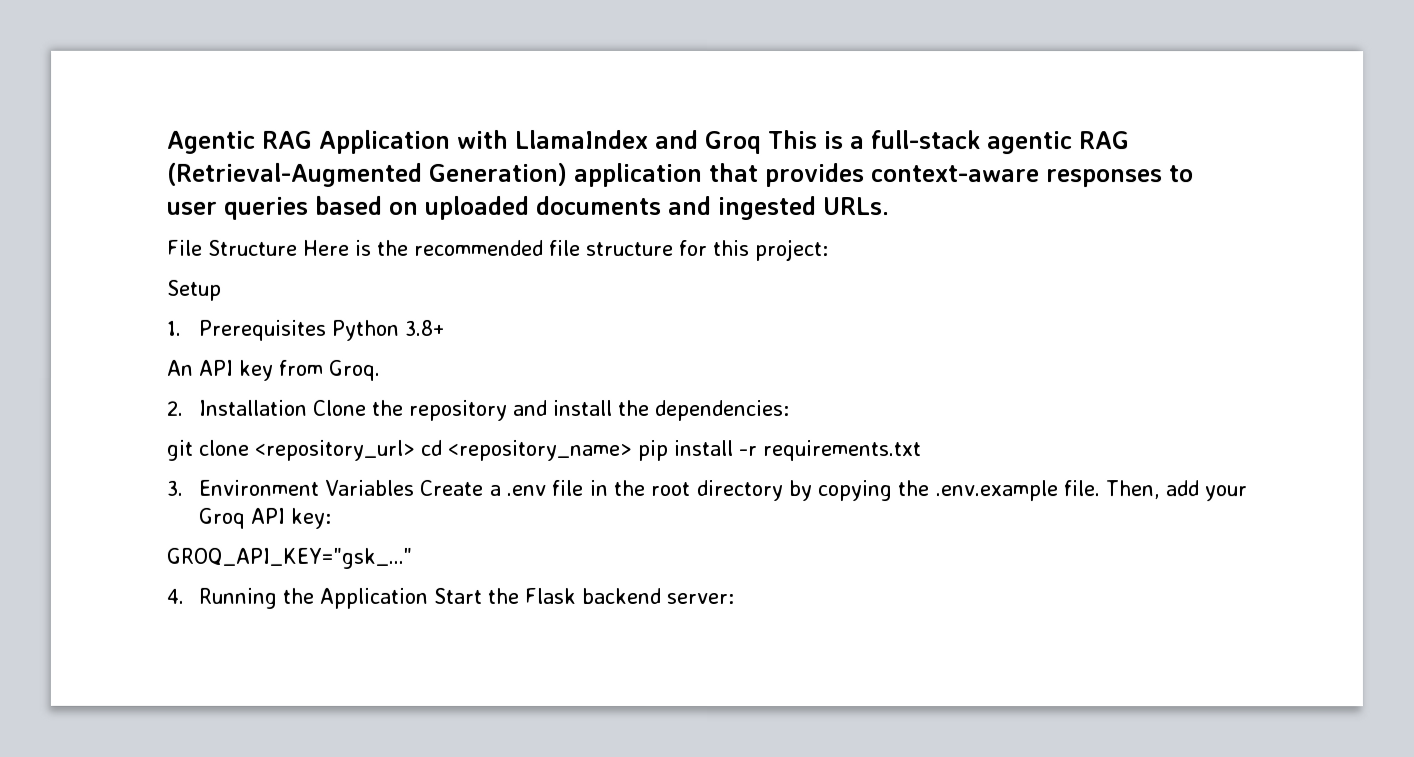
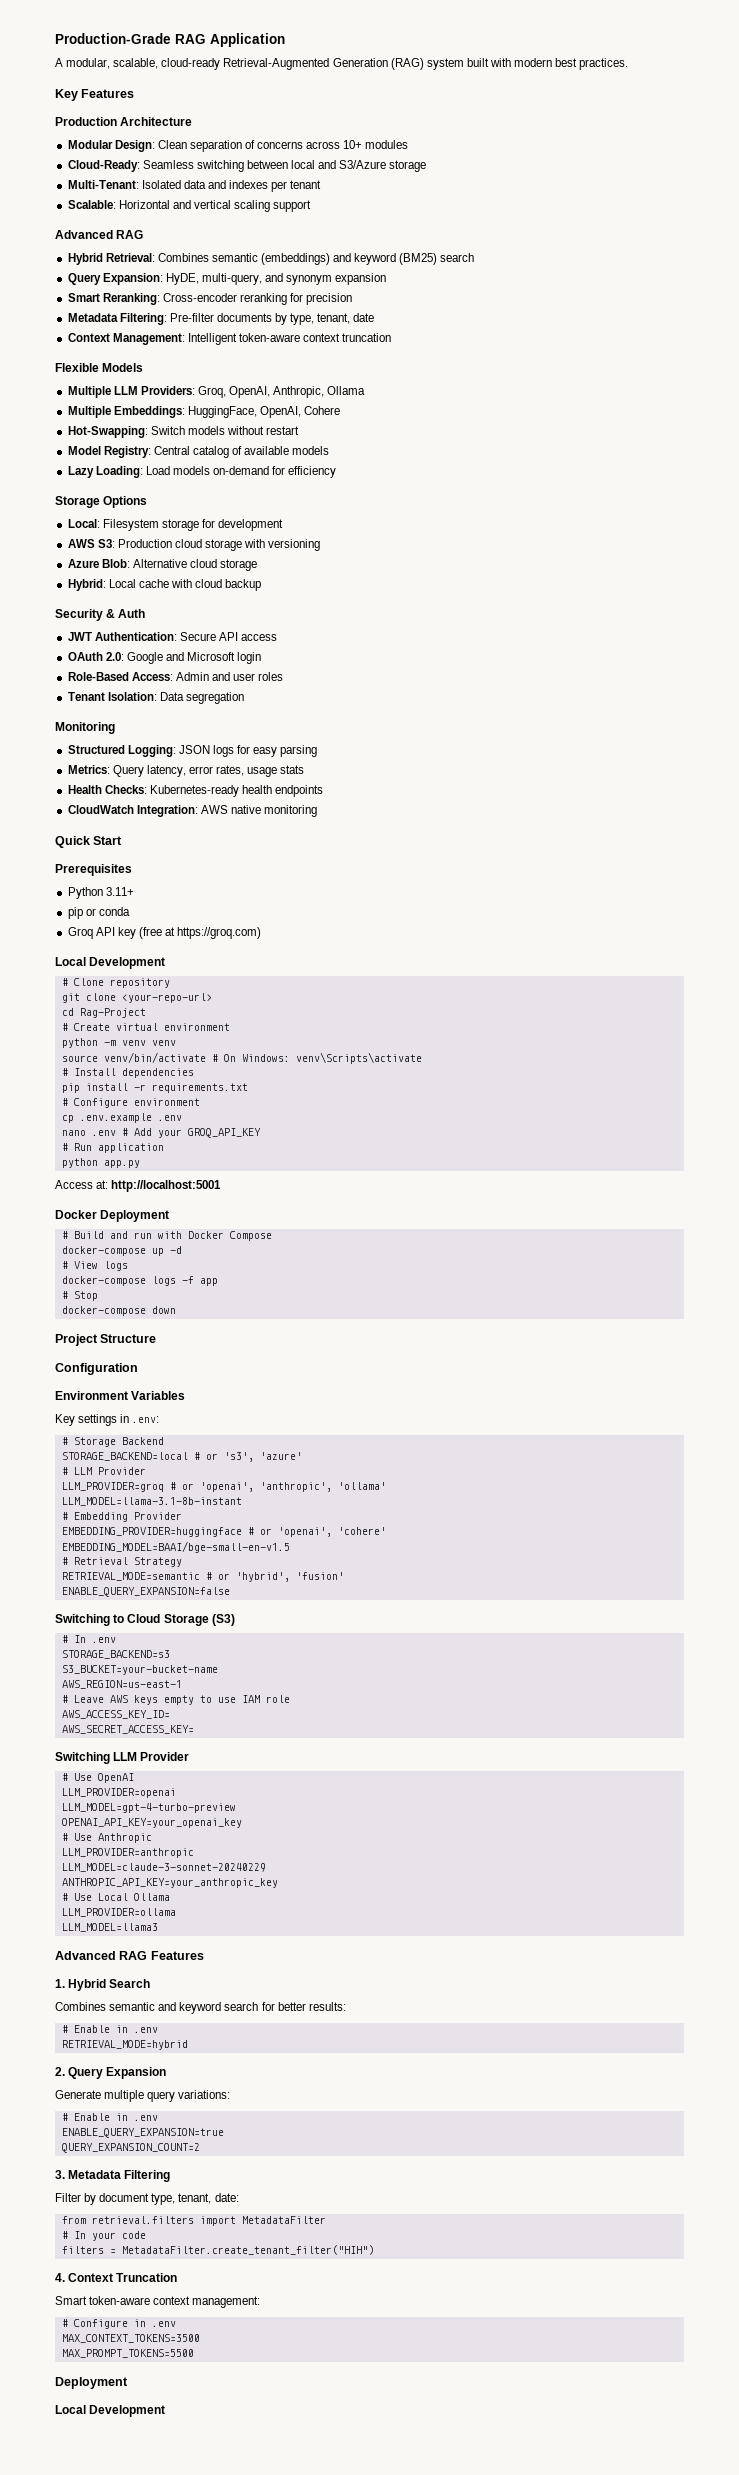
[167,130,256,154] Agentic -> [55,33,171,44] Production-Grade
[457,129,1130,155] [167,162,1194,188] [167,195,890,221] [167,239,829,262] [167,279,222,301] [167,319,445,341] [167,359,381,381] [166,399,789,422] [166,439,921,462] [166,479,1248,502] [197,507,331,529] [166,547,412,569] [166,587,734,609] with LlamaIndex and Groq This is a full-stack agentic RAG (Retrieval-Augmented Generation) application that provides context-aware responses to user queries based on uploaded documents and ingested URLs. // File Structure Here is the recommended file structure for this project: // Setup // 1. Prerequisites Python 3.8+ // An API key from Groq. // 2. Installation Clone the repository and install the dependencies: // git clone <repository_url> cd <repository_name> pip install -r requirements.txt // 3. Environment Variables Create a .env file in the root directory by copying the .env.example file. Then, add your Groq API key: // GROQ_API_KEY="gsk_..." // 4. Running the Application Start the Flask backend server: -> [55,58,629,70] [55,89,135,101] [55,117,193,126] [67,140,409,152] [67,160,427,172] [67,180,322,192] [67,200,312,212] [55,230,144,239] [67,253,475,265] [67,273,387,285] [67,293,353,305] [67,313,375,325] [67,333,392,345] [55,363,144,372] [67,386,366,398] [67,406,341,418] [67,426,300,438] [67,446,330,458] [67,466,337,478] [55,496,148,508] [67,519,284,531] [67,539,321,551] [67,559,258,571] [67,579,262,591] [55,609,146,621] [67,632,278,641] [67,652,262,664] [67,672,284,681] [67,692,244,704] [55,722,115,734] [67,745,318,757] [67,765,305,777] [67,785,324,797] [67,805,318,817] [55,836,123,848] [55,864,132,876] [67,887,134,899] [67,907,130,919] [67,927,262,939] [55,957,166,969] [61,978,170,988] [61,993,212,1003] [61,1008,146,1018] [61,1023,230,1031] [61,1038,176,1048] [61,1052,422,1064] [61,1068,194,1078] [61,1083,248,1093] [61,1098,200,1108] [61,1113,182,1123] [61,1128,261,1138] [61,1143,164,1153] [61,1158,140,1168] [55,1180,222,1192] [55,1210,170,1222] [61,1231,272,1241] [61,1246,182,1256] [61,1261,128,1271] [61,1276,218,1286] [61,1291,98,1301] [61,1306,176,1316] [55,1334,157,1346] [55,1363,138,1375] [55,1391,186,1400] [55,1414,160,1426] [61,1437,164,1447] [61,1452,302,1462] [61,1467,146,1475] [61,1482,386,1492] [61,1497,242,1506] [61,1512,182,1522] [61,1527,386,1537] [61,1541,290,1553] [61,1557,182,1567] [61,1572,344,1582] [61,1587,230,1597] [55,1614,235,1626] [61,1635,116,1643] [61,1650,170,1659] [61,1665,218,1675] [61,1680,182,1689] [61,1695,290,1705] [61,1710,170,1719] [61,1725,194,1734] [55,1752,190,1764] [61,1773,134,1783] [61,1788,176,1798] [61,1803,236,1813] [61,1818,242,1828] [61,1833,152,1843] [61,1848,194,1858] [61,1863,266,1872] [61,1878,278,1888] [61,1893,170,1901] [61,1908,176,1917] [61,1923,158,1932] [55,1951,204,1960] [55,1979,151,1991] [55,2002,346,2014] [61,2025,158,2033] [61,2040,188,2050] [55,2067,167,2079] [55,2090,231,2102] [61,2113,158,2121] [61,2128,224,2138] [61,2143,200,2153] [55,2170,171,2182] [55,2193,239,2205] [61,2216,326,2226] [61,2231,146,2241] [61,2245,374,2255] [55,2273,178,2282] [55,2296,261,2308] [61,2319,176,2329] [61,2334,200,2343] [61,2349,194,2358] [55,2377,128,2389] [55,2405,166,2417] // A modular, scalable, cloud-ready Retrieval-Augmented Generation (RAG) system built with modern best practices. // Key Features // Production Architecture // Modular Design: Clean separation of concerns across 10+ modules // Cloud-Ready: Seamless switching between local and S3/Azure storage // Multi-Tenant: Isolated data and indexes per tenant // Scalable: Horizontal and vertical scaling support // Advanced RAG // Hybrid Retrieval: Combines semantic (embeddings) and keyword (BM25) search // Query Expansion: HyDE, multi-query, and synonym expansion // Smart Reranking: Cross-encoder reranking for precision // Metadata Filtering: Pre-filter documents by type, tenant, date // Context Management: Intelligent token-aware context truncation // Flexible Models // Multiple LLM Providers: Groq, OpenAI, Anthropic, Ollama // Multiple Embeddings: HuggingFace, OpenAI, Cohere // Hot-Swapping: Switch models without restart // Model Registry: Central catalog of available models // Lazy Loading: Load models on-demand for efficiency // Storage Options // Local: Filesystem storage for development // AWS S3: Production cloud storage with versioning // Azure Blob: Alternative cloud storage // Hybrid: Local cache with cloud backup // Security & Auth // JWT Authentication: Secure API access // OAuth 2.0: Google and Microsoft login // Role-Based Access: Admin and user roles // Tenant Isolation: Data segregation // Monitoring // Structured Logging: JSON logs for easy parsing // Metrics: Query latency, error rates, usage stats // Health Checks: Kubernetes-ready health endpoints // CloudWatch Integration: AWS native monitoring // Quick Start // Prerequisites // Python 3.11+ // pip or conda // Groq API key (free at https://groq.com) // Local Development // # Clone repository // git clone <your-repo-url> // cd Rag-Project // # Create virtual environment // python -m venv venv // source venv/bin/activate # On Windows: venv\Scripts\activate // # Install dependencies // pip install -r requirements.txt // # Configure environment // cp .env.example .env // nano .env # Add your GROQ_API_KEY // # Run application // python app.py // Access at: http://localhost:5001 // Docker Deployment // # Build and run with Docker Compose // docker-compose up -d // # View logs // docker-compose logs -f app // # Stop // docker-compose down // Project Structure // Configuration // Environment Variables // Key settings in .env: // # Storage Backend // STORAGE_BACKEND=local # or 's3', 'azure' // # LLM Provider // LLM_PROVIDER=groq # or 'openai', 'anthropic', 'ollama' // LLM_MODEL=llama-3.1-8b-instant // # Embedding Provider // EMBEDDING_PROVIDER=huggingface # or 'openai', 'cohere' // EMBEDDING_MODEL=BAAI/bge-small-en-v1.5 // # Retrieval Strategy // RETRIEVAL_MODE=semantic # or 'hybrid', 'fusion' // ENABLE_QUERY_EXPANSION=false // Switching to Cloud Storage (S3) // # In .env // STORAGE_BACKEND=s3 // S3_BUCKET=your-bucket-name // AWS_REGION=us-east-1 // # Leave AWS keys empty to use IAM role // AWS_ACCESS_KEY_ID= // AWS_SECRET_ACCESS_KEY= // Switching LLM Provider // # Use OpenAI // LLM_PROVIDER=openai // LLM_MODEL=gpt-4-turbo-preview // OPENAI_API_KEY=your_openai_key // # Use Anthropic // LLM_PROVIDER=anthropic // LLM_MODEL=claude-3-sonnet-20240229 // ANTHROPIC_API_KEY=your_anthropic_key // # Use Local Ollama // LLM_PROVIDER=ollama // LLM_MODEL=llama3 // Advanced RAG Features // 1. Hybrid Search // Combines semantic and keyword search for better results: // # Enable in .env // RETRIEVAL_MODE=hybrid // 2. Query Expansion // Generate multiple query variations: // # Enable in .env // ENABLE_QUERY_EXPANSION=true // QUERY_EXPANSION_COUNT=2 // 3. Metadata Filtering // Filter by document type, tenant, date: // from retrieval.filters import MetadataFilter // # In your code // filters = MetadataFilter.create_tenant_filter("HIH") // 4. Context Truncation // Smart token-aware context management: // # Configure in .env // MAX_CONTEXT_TOKENS=3500 // MAX_PROMPT_TOKENS=5500 // Deployment // Local Development

